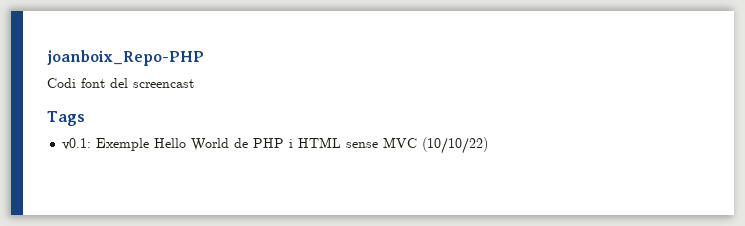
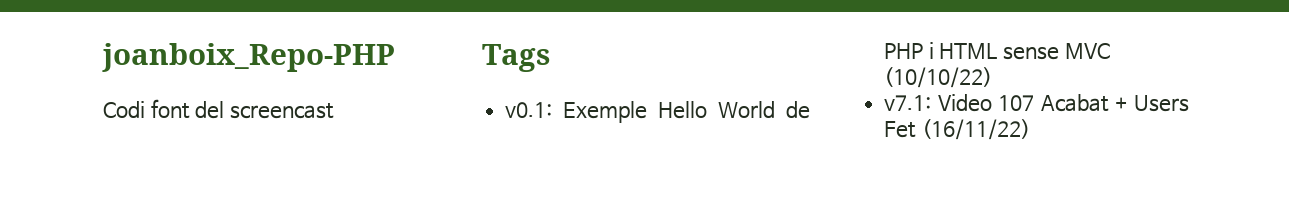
(489, 145) none -> [884,94,1189,112] [884,119,1030,140] // v7.1: Video 107 Acabat + Users Fet (16/11/22)

